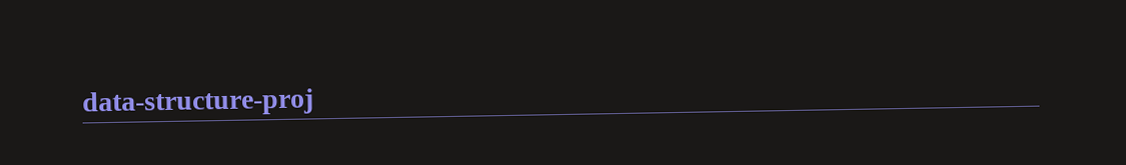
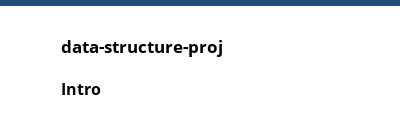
(314, 103) none -> [61,83,101,95] // Intro

